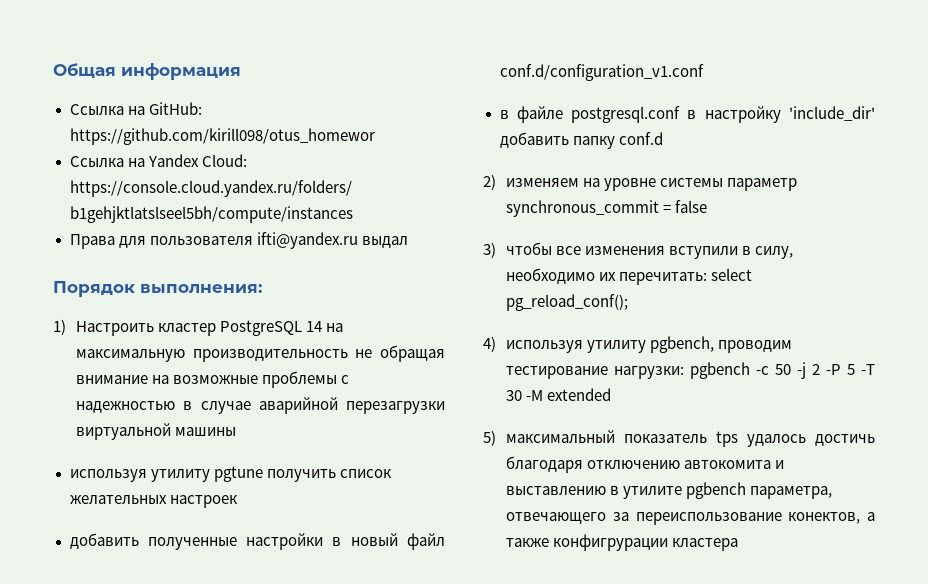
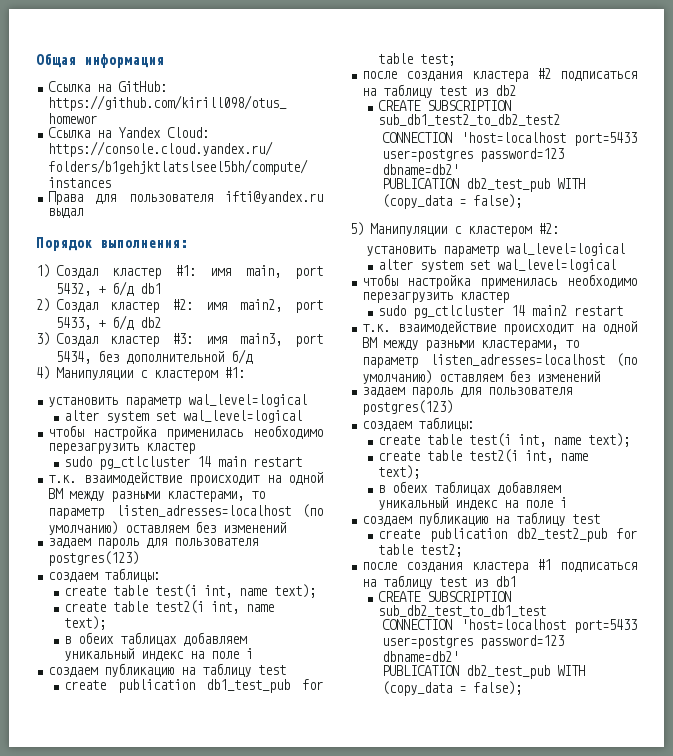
[76,320,344,336] [76,345,445,362] [76,371,350,388] [76,397,446,414] [76,423,237,440] [69,466,392,482] [69,495,238,508] [69,533,446,550] [499,64,704,81] [499,106,875,123] [499,132,663,149] [483,174,798,191] [506,200,708,217] [483,242,794,259] [506,268,753,285] [506,294,629,311] [483,336,793,353] [506,362,875,379] [506,388,612,401] [483,430,875,447] [506,456,785,473] [506,482,833,499] [506,512,875,525] [506,534,739,551] Настроить кластер PostgreSQL 14 на максимальную производительность не обращая внимание на возможные проблемы с надежностью в случае аварийной перезагрузки виртуальной машины // используя утилиту pgtune получить список желательных настроек // добавить полученные настройки в новый файл conf.d/configuration_v1.conf // в файле postgresql.conf в настройку 'include_dir' добавить папку conf.d // 2) изменяем на уровне системы параметр synchronous_commit = false // 3) чтобы все изменения вступили в силу, необходимо их перечитать: select pg_reload_conf(); // 4) используя утилиту pgbench, проводим тестирование нагрузки: pgbench -c 50 -j 2 -P 5 -T 30 -M extended // 5) максимальный показатель tps удалось достичь благодаря отключению автокомита и выставлению в утилите pgbench параметра, отвечающего за переиспользование конектов, а также конфигрурации кластера -> [55,265,323,279] [55,281,161,296] [36,298,323,313] [55,315,161,330] [36,332,323,347] [55,349,253,364] [36,366,245,381] [48,394,308,408] [64,410,303,423] [48,425,323,440] [48,443,196,454] [64,456,303,470] [48,472,323,486] [48,488,266,502] [48,504,323,519] [48,521,287,535] [48,538,259,549] [48,551,140,566] [48,568,161,582] [64,584,317,598] [64,600,275,614] [64,616,107,630] [64,632,248,646] [64,648,254,661] [48,663,287,677] [64,679,323,693] [378,53,456,66] [362,68,637,82] [362,84,517,98] [378,100,512,111] [378,114,561,126] [382,132,637,146] [382,148,565,162] [382,164,460,175] [382,178,586,192] [382,194,523,209] [350,222,559,237] [366,243,626,257] [378,259,617,272] [362,274,637,289] [362,292,510,303] [378,305,624,319] [362,321,637,335] [362,337,580,351] [362,353,637,368] [362,370,601,384] [362,387,573,398] [362,400,454,415] [362,417,475,431] [378,433,631,447] [378,449,589,463] [378,465,421,479] [378,481,562,495] [378,497,568,510] [362,512,601,526] [378,528,637,542] [378,544,463,557] [362,559,637,573] [362,575,517,589] [378,591,512,602] [378,605,547,617] [382,619,637,633] [382,635,565,649] [382,651,460,662] [382,665,586,679] [382,681,523,696] Создал кластер #1: имя main, port 5432, + б/д db1 // 2) Создал кластер #2: имя main2, port 5433, + б/д db2 // 3) Создал кластер #3: имя main3, port 5434, без дополнительной б/д // 4) Манипуляции с кластером #1: // установить параметр wal_level=logical // alter system set wal_level=logical // чтобы настройка применилась необходимо перезагрузить кластер // sudo pg_ctlcluster 14 main restart // т.к. взаимодействие происходит на одной ВМ между разными кластерами, то параметр listen_adresses=localhost (по умолчанию) оставляем без изменений // задаем пароль для пользователя postgres(123) // создаем таблицы: // create table test(i int, name text); // create table test2(i int, name text); // в обеих таблицах добавляем уникальный индекс на поле i // создаем публикацию на таблицу test // create publication db1_test_pub for table test; // после создания кластера #2 подписаться на таблицу test из db2 // CREATE SUBSCRIPTION sub_db1_test2_to_db2_test2 // CONNECTION 'host=localhost port=5433 user=postgres password=123 dbname=db2' // PUBLICATION db2_test_pub WITH (copy_data = false); // 5) Манипуляции с кластером #2: // установить параметр wal_level=logical // alter system set wal_level=logical // чтобы настройка применилась необходимо перезагрузить кластер // sudo pg_ctlcluster 14 main2 restart // т.к. взаимодействие происходит на одной ВМ между разными кластерами, то параметр listen_adresses=localhost (по умолчанию) оставляем без изменений // задаем пароль для пользователя postgres(123) // создаем таблицы: // create table test(i int, name text); // create table test2(i int, name text); // в обеих таблицах добавляем уникальный индекс на поле i // создаем публикацию на таблицу test // create publication db2_test2_pub for table test2; // после создания кластера #1 подписаться на таблицу test из db1 // CREATE SUBSCRIPTION sub_db2_test_to_db1_test // CONNECTION 'host=localhost port=5433 user=postgres password=123 dbname=db2' // PUBLICATION db2_test_pub WITH (copy_data = false);

